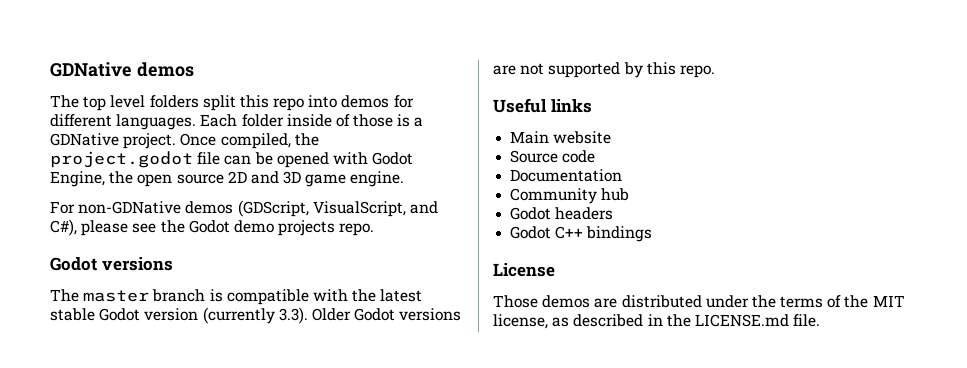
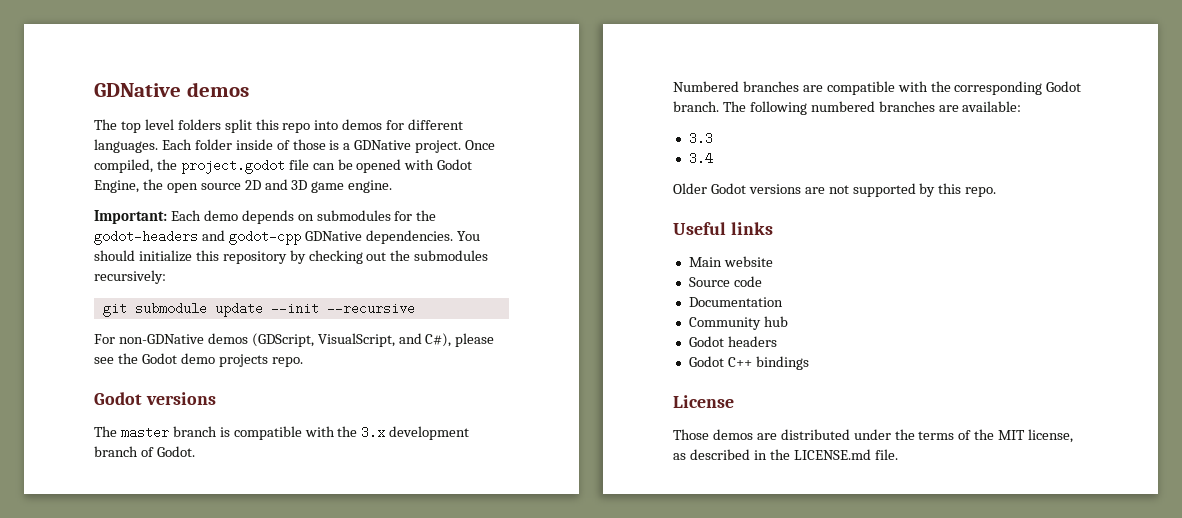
(405, 179) none -> [94,210,437,224] [94,230,480,245] [94,250,489,264] [94,270,166,284] [102,302,415,317] // Important: Each demo depends on submodules for the godot-headers and godot-cpp GDNative dependencies. You should initialize this repository by checking out the submodules recursively: // git submodule update --init --recursive
[380,289,423,302] [50,307,308,324] latest stable Godot version (currently 3.3). -> [361,426,470,440] [94,446,195,457] [673,81,1082,95] [673,101,1022,115] [688,132,713,145] [688,152,713,165] 3.x development branch of Godot. // Numbered branches are compatible with the corresponding Godot branch. The following numbered branches are available: // 3.3 // 3.4 //

